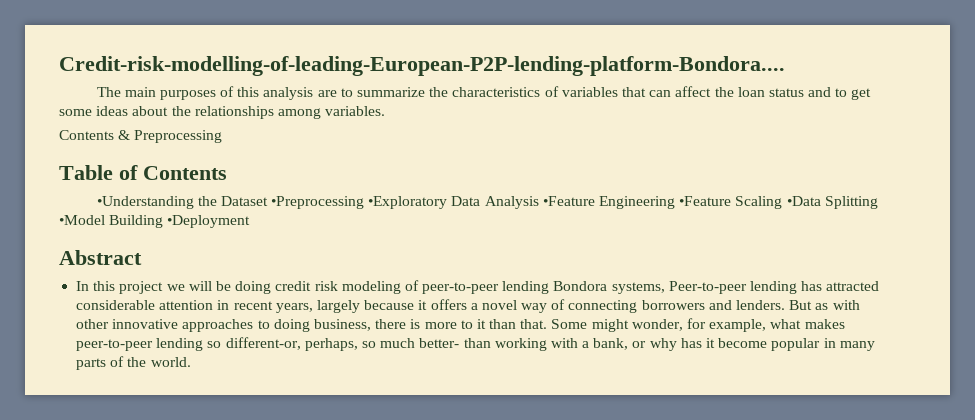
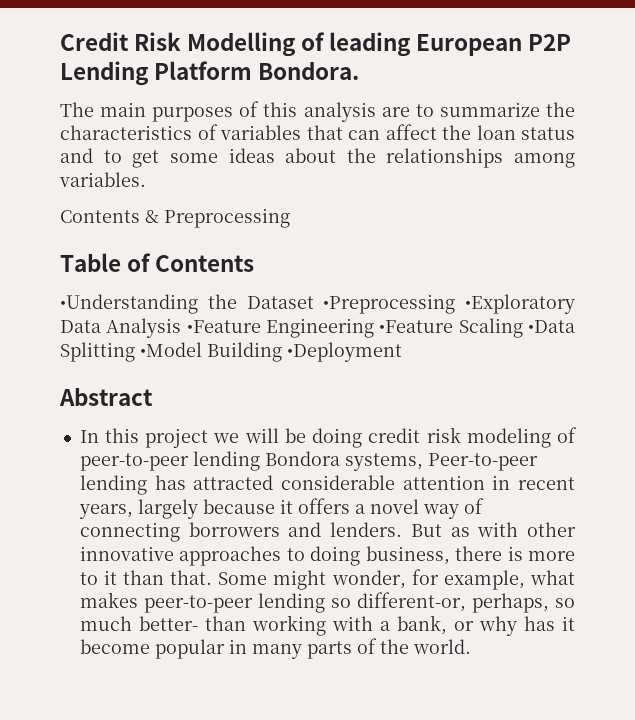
[59,56,785,76] Credit-risk-modelling-of-leading-European-P2P-lending-platform-Bondora.... -> [60,32,572,57] [60,61,360,86] Credit Risk Modelling of leading European P2P Lending Platform Bondora.

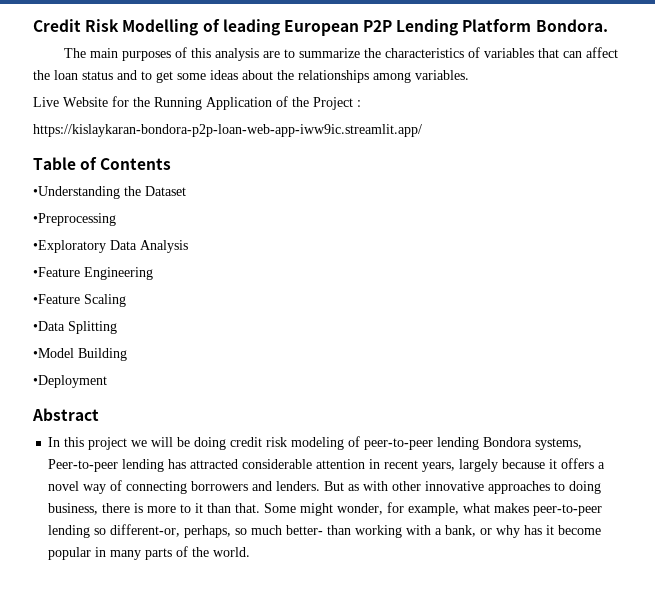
[60,208,290,228] Contents & Preprocessing -> [33,96,361,110] [33,124,422,137] Live Website for the Running Application of the Project : // https://kislaykaran-bondora-p2p-loan-web-app-iww9ic.streamlit.app/
(314, 302) none -> (186, 191) //
(456, 304) none -> (116, 219) //
(182, 328) none -> (188, 246) //
(374, 328) none -> (153, 273) //
(523, 328) none -> (126, 300) //
(135, 352) none -> (117, 327) //
(282, 352) none -> (127, 354) //

